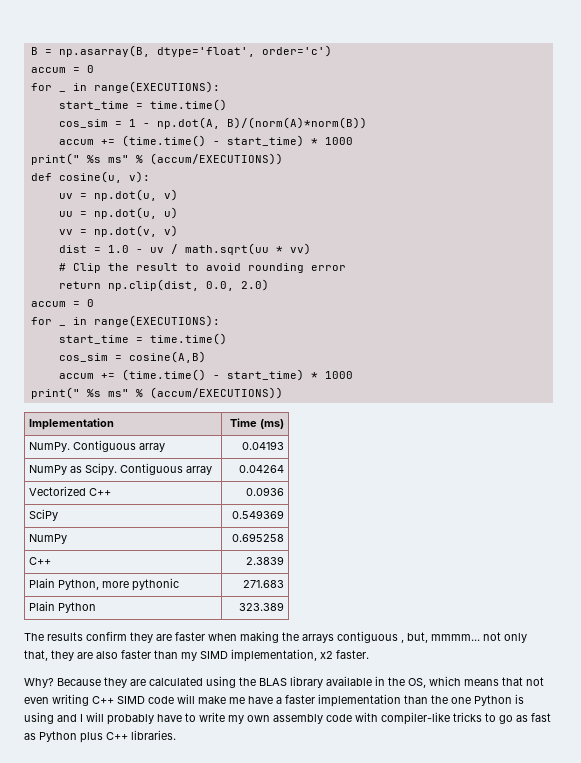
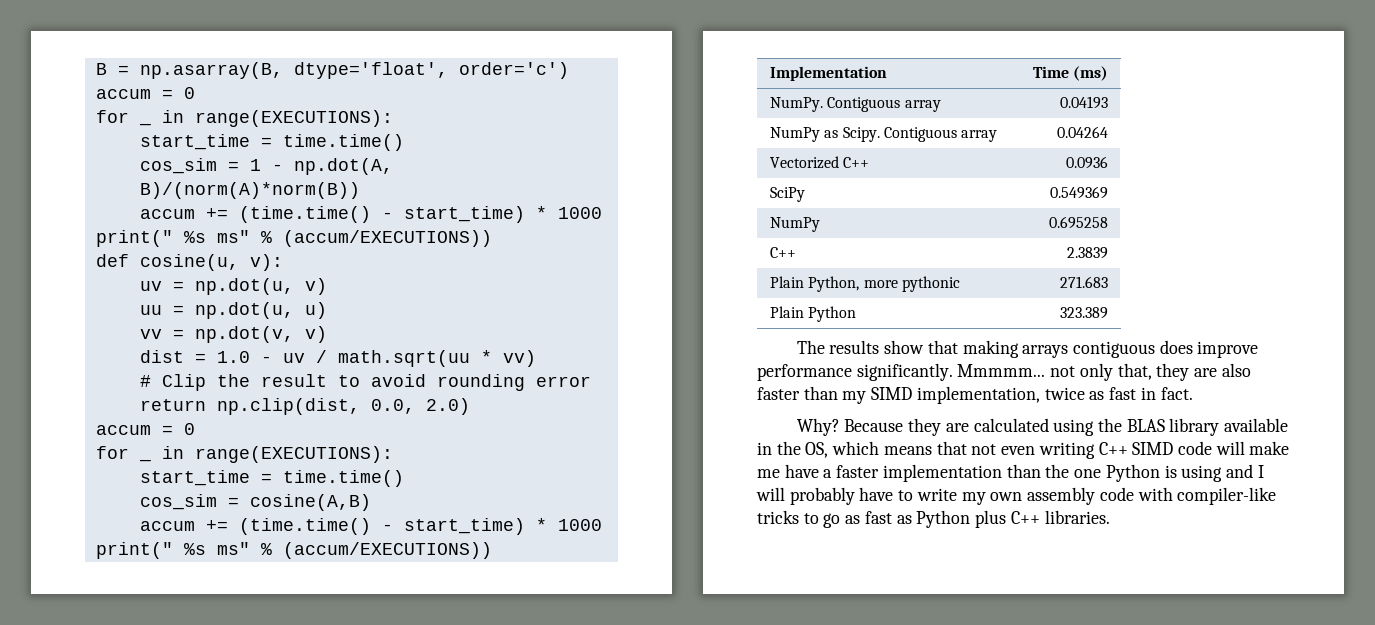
[86,631,480,643] confirm they are faster when making the arrays contiguous , but, mmmm... -> [884,340,1259,358] [757,363,1046,381] show that making arrays contiguous does improve performance significantly. Mmmmm...
[320,650,369,659] x2 faster. -> [1044,387,1193,400] twice as fast in fact.

